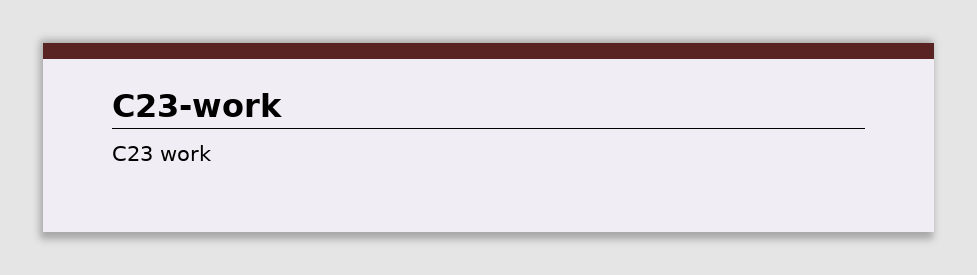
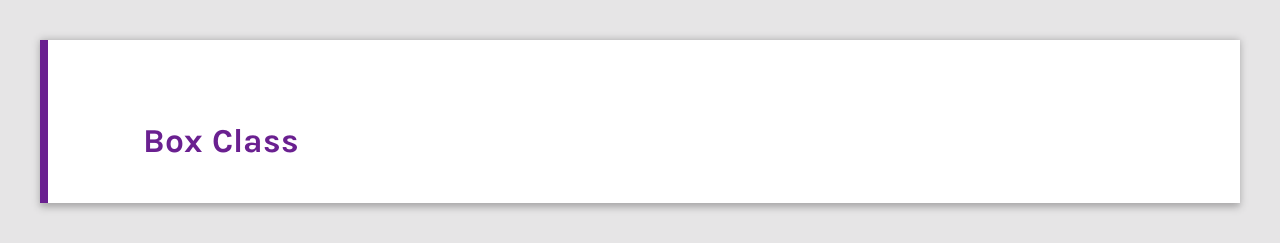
[112,93,282,117] [112,145,212,161] C23-work // C23 work -> [143,129,300,153] Box Class

